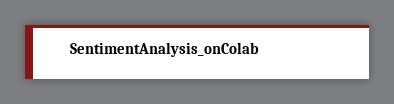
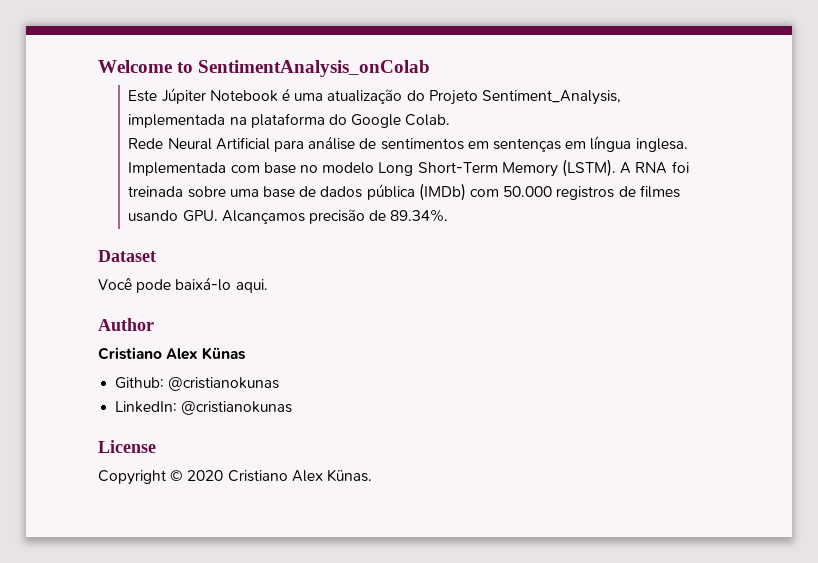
(70, 49) none -> [98,60,194,73] Welcome to
(259, 49) none -> [128,88,621,105] [128,113,451,128] [128,136,688,152] [128,159,689,177] [128,183,680,201] [128,209,449,224] [98,250,156,262] [98,277,268,293] [98,318,154,331] [98,347,247,360] [115,377,280,391] [115,401,293,415] [98,440,156,453] [98,469,372,485] // Este Júpiter Notebook é uma atualização do Projeto Sentiment_Analysis, implementada na plataforma do Google Colab. // Rede Neural Artificial para análise de sentimentos em sentenças em língua inglesa. Implementada com base no modelo Long Short-Term Memory (LSTM). A RNA foi treinada sobre uma base de dados pública (IMDb) com 50.000 registros de filmes usando GPU. Alcançamos precisão de 89.34%. // Dataset // Você pode baixá-lo aqui. // Author // Cristiano Alex Künas // Github: @cristianokunas // LinkedIn: @cristianokunas // License // Copyright © 2020 Cristiano Alex Künas.

